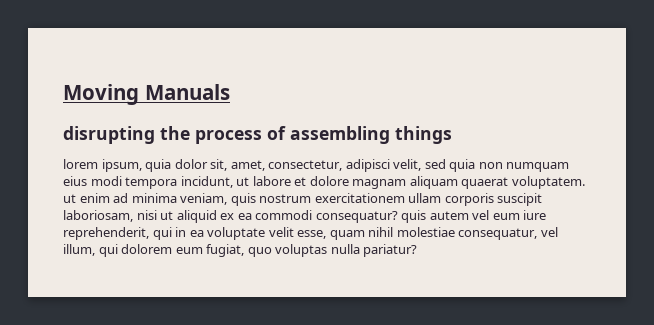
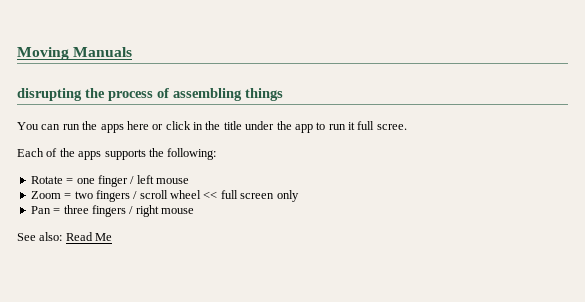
[63,159,570,172] [63,176,585,189] [63,193,543,206] [63,210,547,223] [63,227,558,240] [63,244,418,257] lorem ipsum, quia dolor sit, amet, consectetur, adipisci velit, sed quia non numquam eius modi tempora incidunt, ut labore et dolore magnam aliquam quaerat voluptatem. ut enim ad minima veniam, quis nostrum exercitationem ullam corporis suscipit laboriosam, nisi ut aliquid ex ea commodi consequatur? quis autem vel eum iure reprehenderit, qui in ea voluptate velit esse, quam nihil molestiae consequatur, vel illum, qui dolorem eum fugiat, quo voluptas nulla pariatur? -> [17,121,407,133] [17,148,217,160] [30,175,189,187] [30,190,299,202] [30,205,194,217] [17,232,113,241] You can run the apps here or click in the title under the app to run it full scree. // Each of the apps supports the following: // Rotate = one finger / left mouse // Zoom = two fingers / scroll wheel << full screen only // Pan = three fingers / right mouse // See also: Read Me

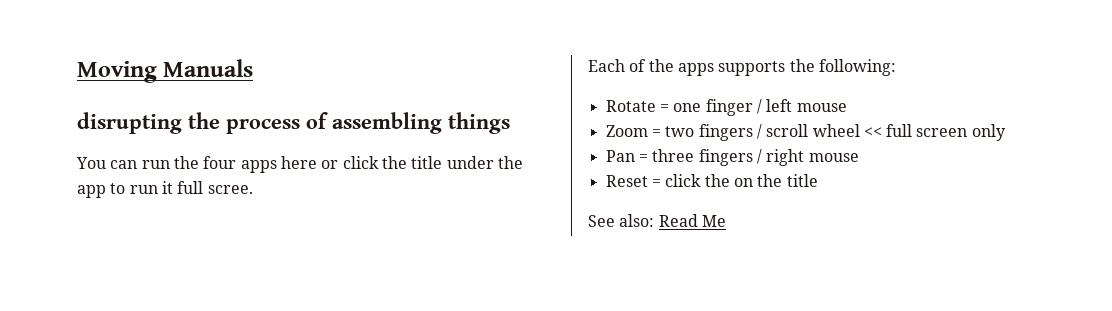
(98, 125) none -> [203,156,237,169] four
[193,122,203,130] in -> (379, 162) none
(194, 211) none -> [605,174,818,187] // Reset = click the on the title

